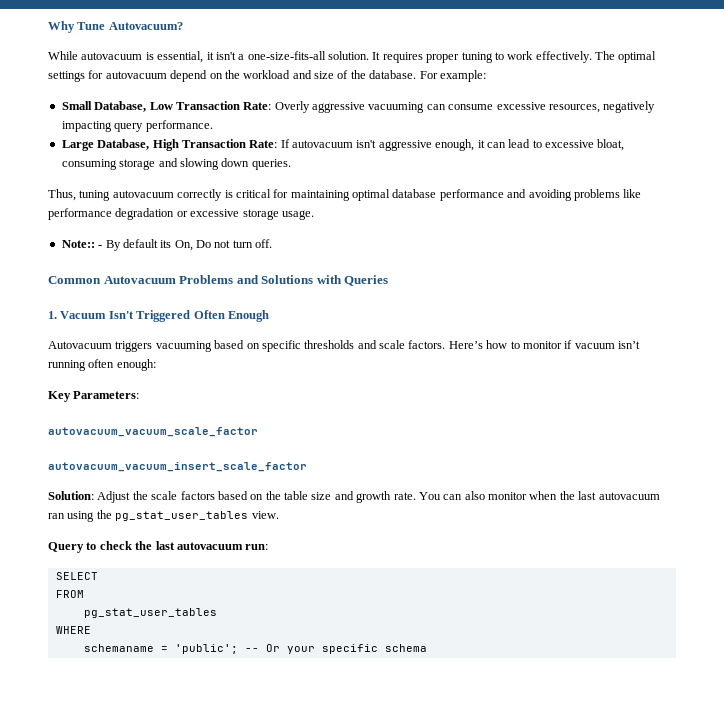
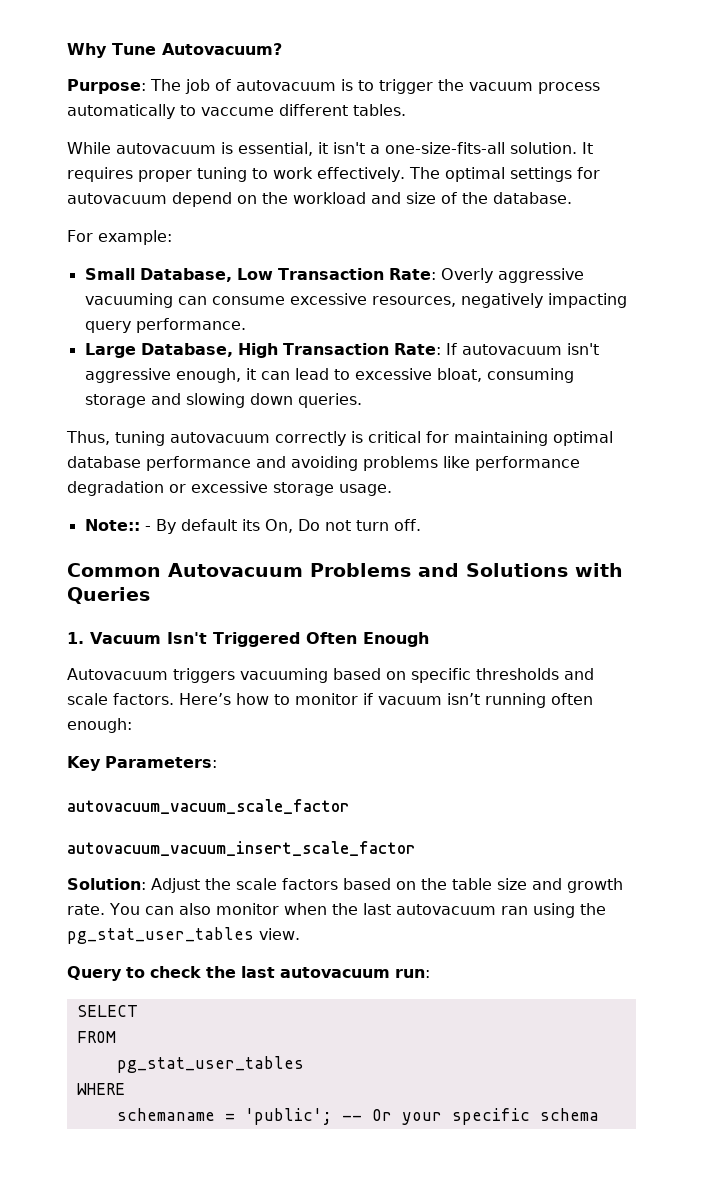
(183, 26) none -> [67,79,600,94] [67,104,406,119] // Purpose: The job of autovacuum is to trigger the vacuum process automatically to vaccume different tables.
(417, 74) none -> (572, 198) //

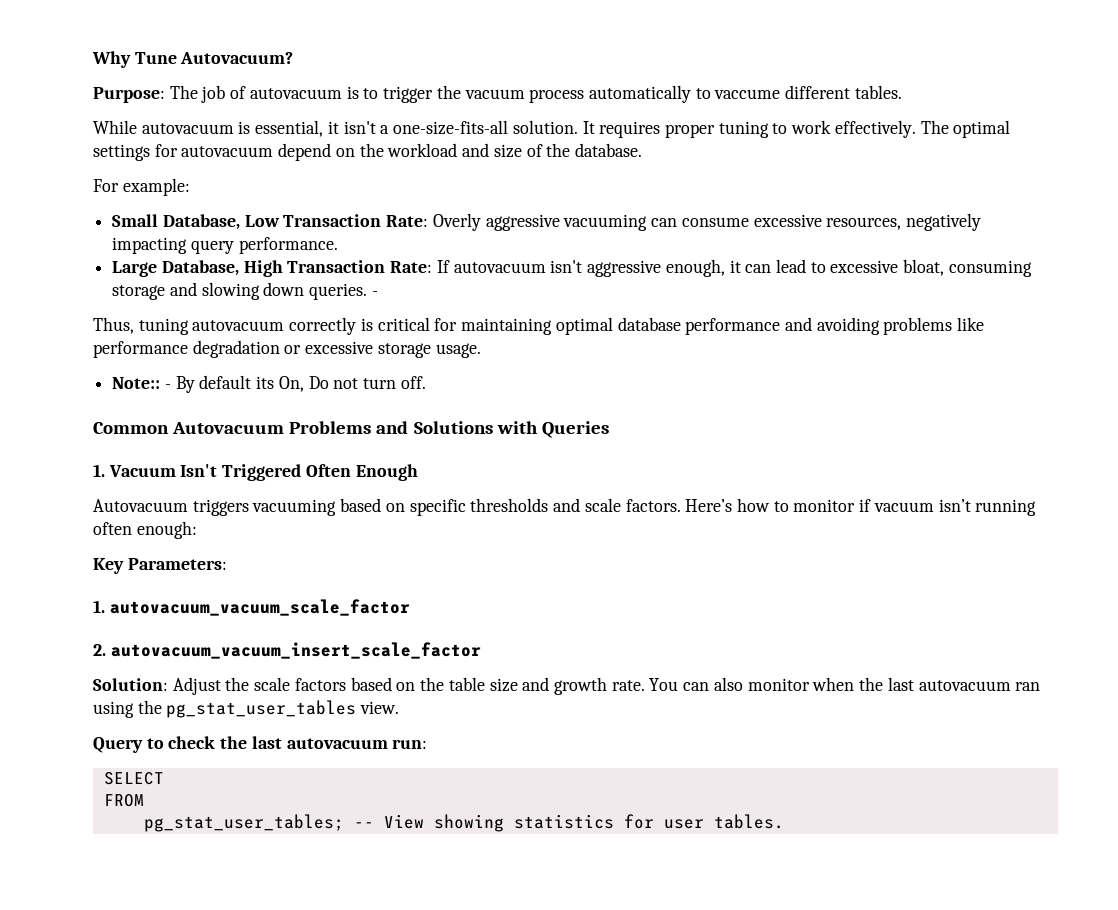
(362, 400) none -> [371,291,378,296] -
(217, 762) none -> [93,600,105,613] 1.
(349, 806) none -> [93,644,106,656] 2.
[116,1056,304,1073] [76,1083,125,1095] [116,1108,599,1125] pg_stat_user_tables // WHERE // schemaname = 'public'; -- Or your specific schema -> [143,814,784,832] pg_stat_user_tables; -- View showing statistics for user tables.

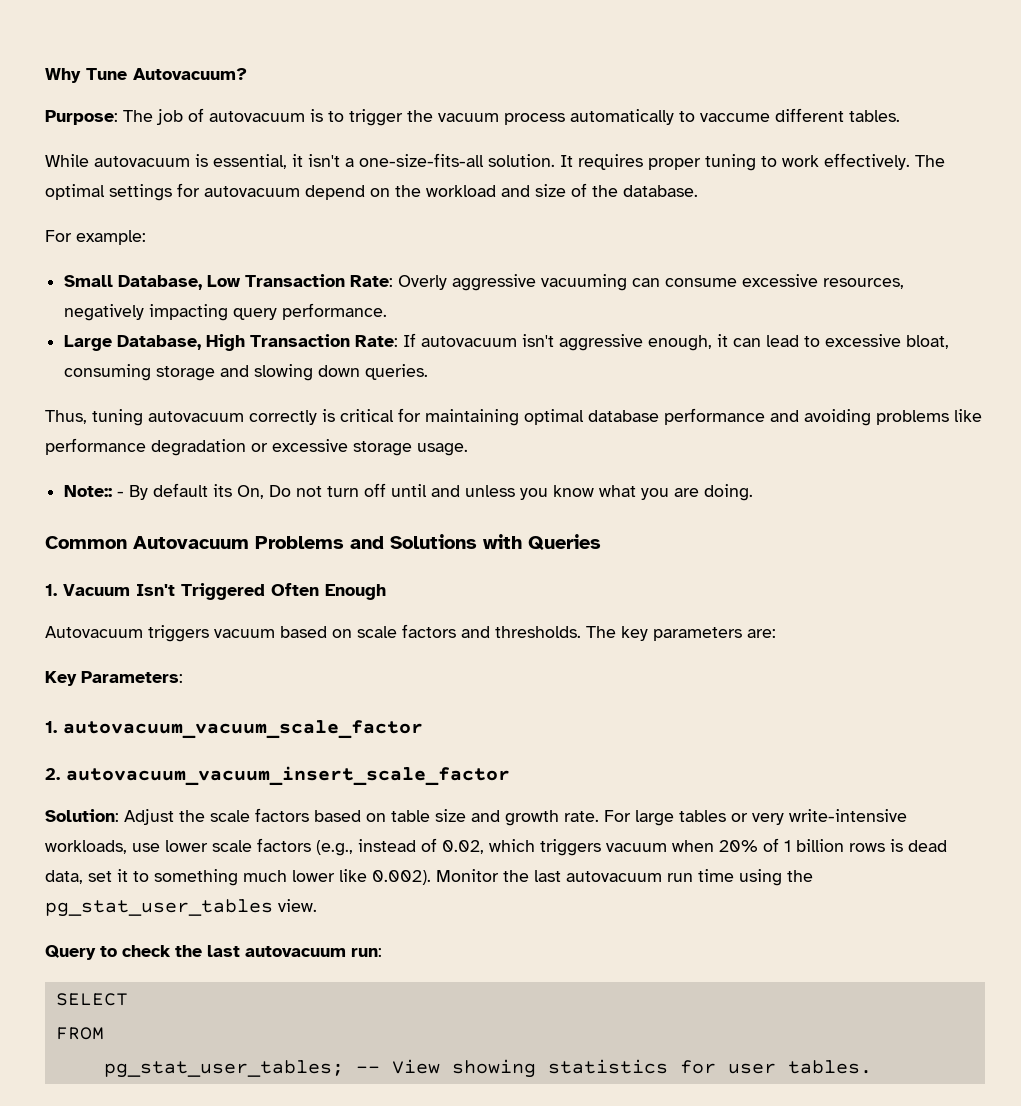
[371,291,378,296] - -> (429, 372) none
[400,376,426,389] off. -> [364,483,754,501] off until and unless you know what you are doing.
[252,498,1037,516] [93,521,197,539] vacuuming based on specific thresholds and scale factors. Here’s how to monitor if vacuum isn’t running often enough: -> [214,624,776,641] vacuum based on scale factors and thresholds. The key parameters are:
[420,677,445,691] the -> (386, 817) none
[649,677,1041,691] You can also monitor when the last autovacuum ran -> [604,809,907,826] [45,838,947,856] [45,869,734,886] For large tables or very write-intensive workloads, use lower scale factors (e.g., instead of 0.02, which triggers vacuum when 20% of 1 billion rows is dead data, set it to something much lower like 0.002). Monitor the last autovacuum run time

